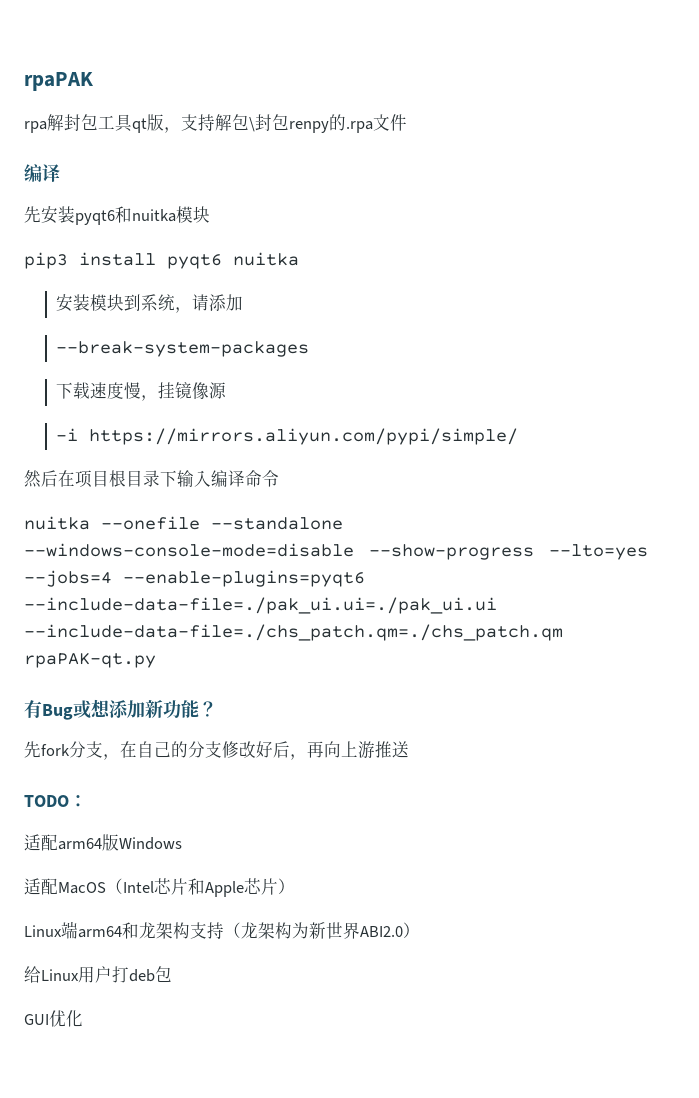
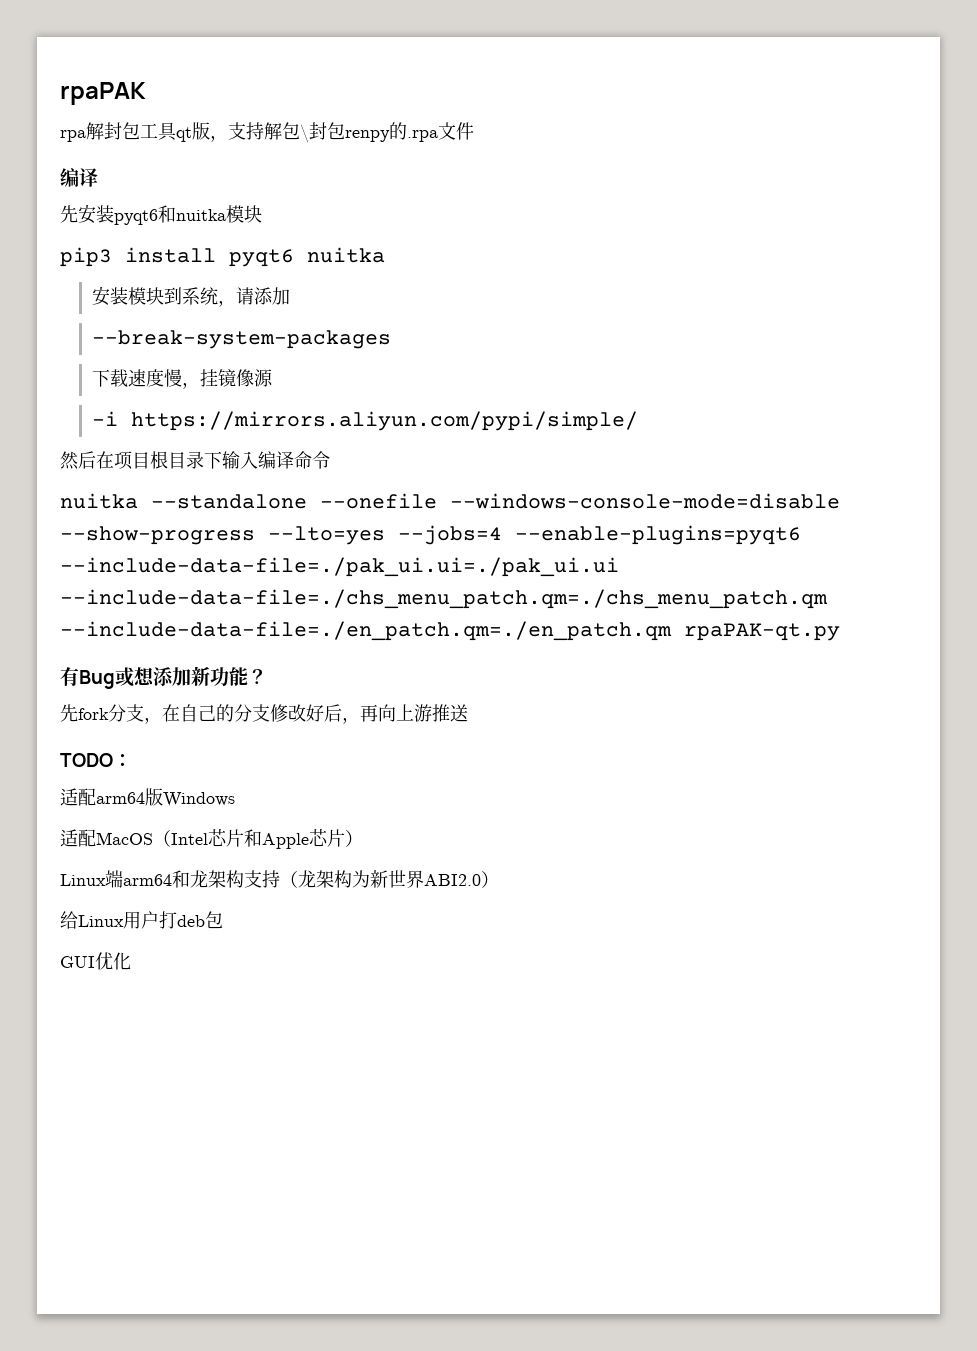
[101,516,343,530] --onefile --standalone -> [151,493,437,509] --standalone --onefile
[24,624,563,641] --include-data-file=./chs_patch.qm=./chs_patch.qm -> [60,589,828,609] [60,621,672,641] --include-data-file=./chs_menu_patch.qm=./chs_menu_patch.qm --include-data-file=./en_patch.qm=./en_patch.qm

